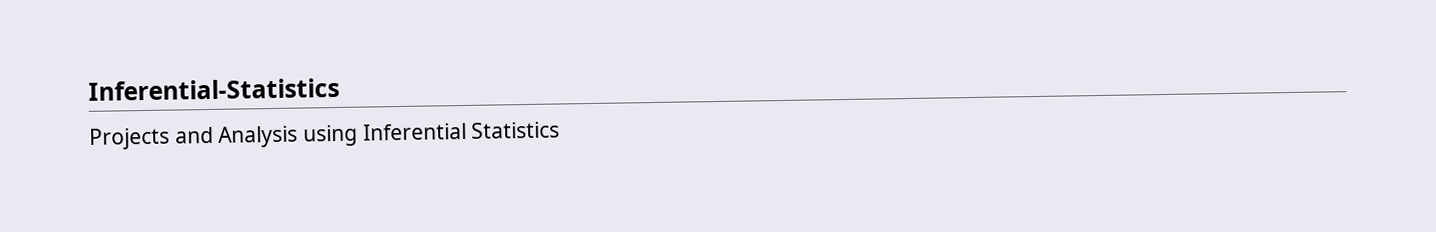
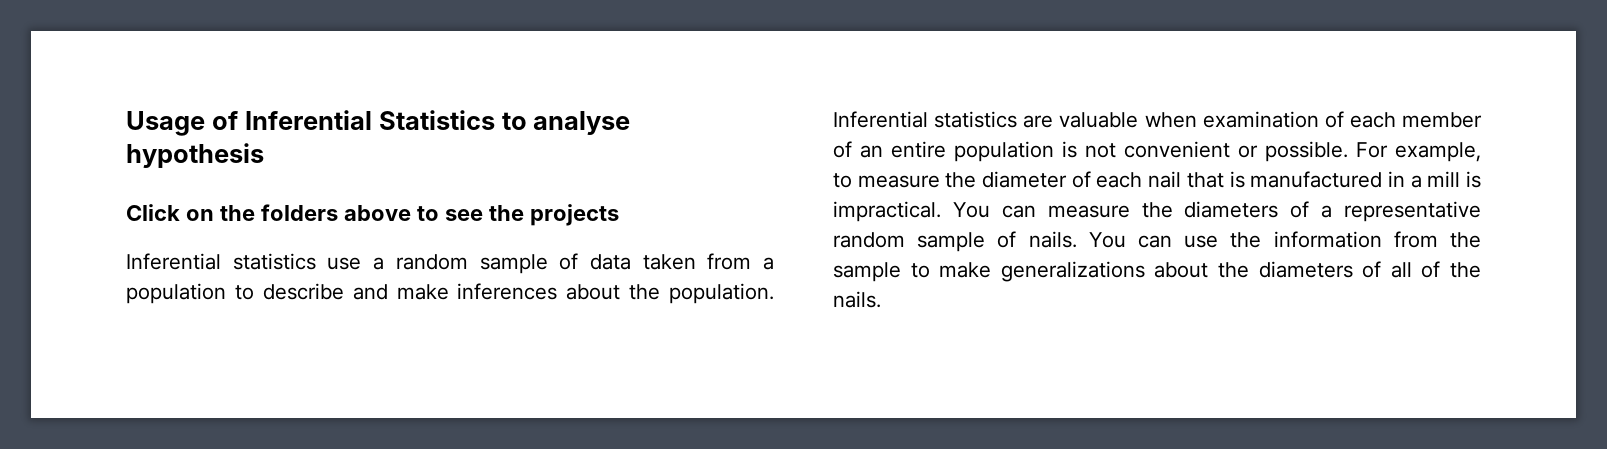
[88,77,340,101] [89,121,561,150] Inferential-Statistics // Projects and Analysis using Inferential Statistics -> [126,110,631,136] [126,143,264,168] [126,204,619,226] [126,253,774,274] [126,283,774,304] [833,111,1482,128] [833,141,1481,162] [833,171,1481,188] [833,201,1481,222] [833,231,1481,252] [833,261,1481,282] [833,291,881,308] Usage of Inferential Statistics to analyse hypothesis // Click on the folders above to see the projects // Inferential statistics use a random sample of data taken from a population to describe and make inferences about the population. Inferential statistics are valuable when examination of each member of an entire population is not convenient or possible. For example, to measure the diameter of each nail that is manufactured in a mill is impractical. You can measure the diameters of a representative random sample of nails. You can use the information from the sample to make generalizations about the diameters of all of the nails.

